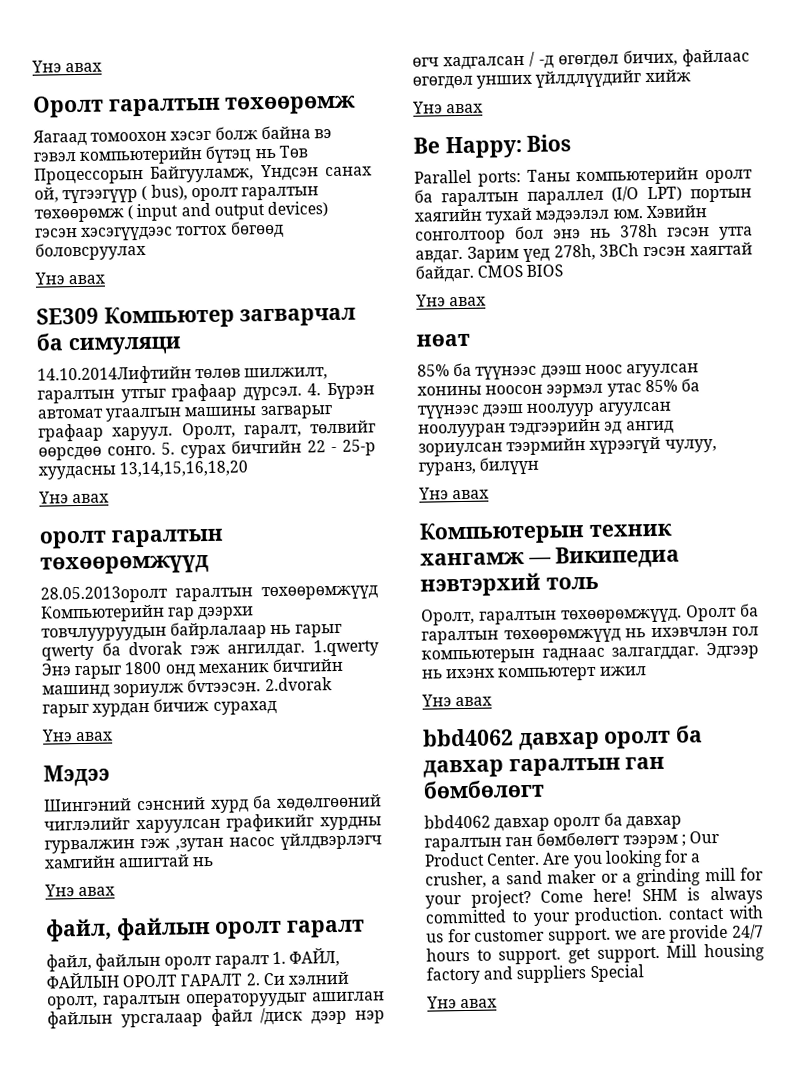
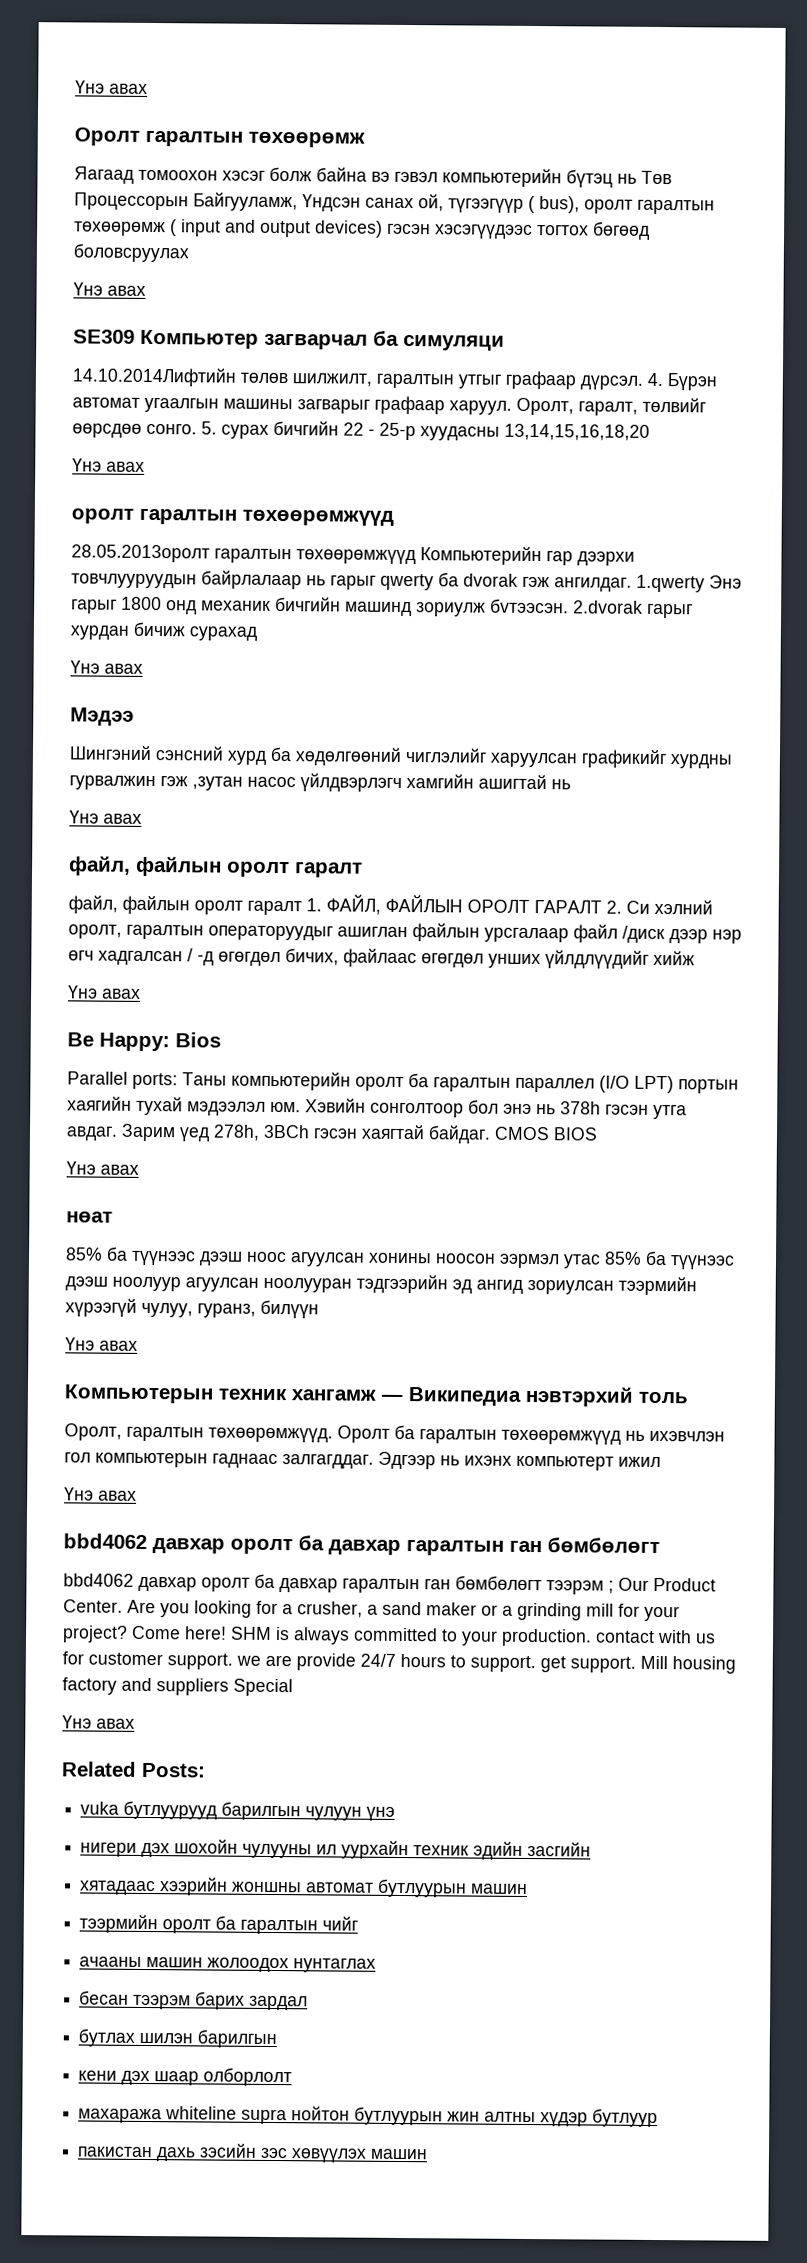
(498, 1003) none -> [61,1761,206,1778] [80,1800,396,1821] [80,1839,592,1860] [79,1877,529,1898] [79,1914,359,1935] [79,1956,377,1973] [79,1990,309,2011] [78,2028,278,2049] [78,2067,293,2087] [78,2106,659,2128] [77,2143,429,2163] // Related Posts: // vuka бутлуурууд барилгын чулуун үнэ // нигери дэх шохойн чулууны ил уурхайн техник эдийн засгийн // хятадаас хээрийн жоншны автомат бутлуурын машин // тээрмийн оролт ба гаралтын чийг // ачааны машин жолоодох нунтаглах // бесан тээрэм барих зардал // бутлах шилэн барилгын // кени дэх шаар олборлолт // махаража whiteline supra нойтон бутлуурын жин алтны хүдэр бутлуур // пакистан дахь зэсийн зэс хөвүүлэх машин

